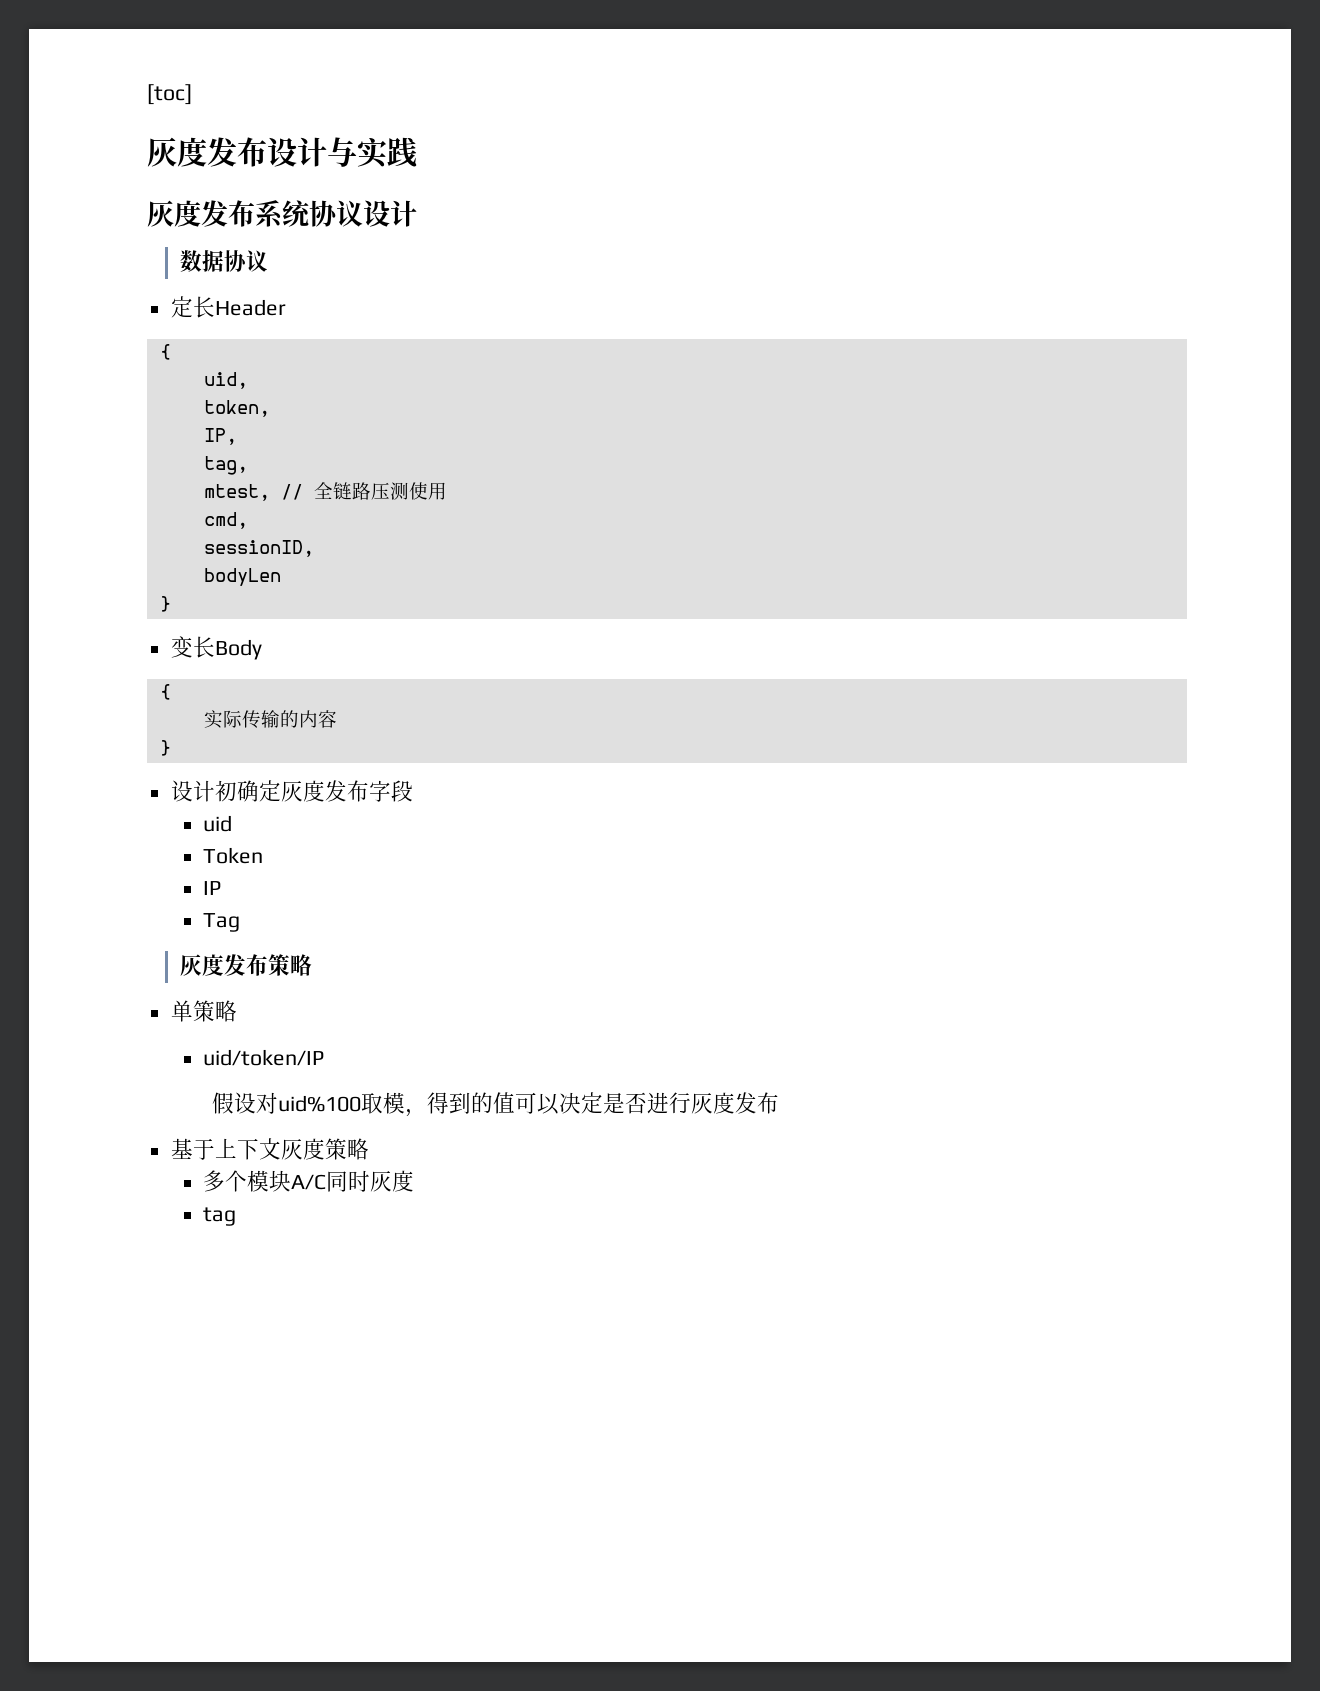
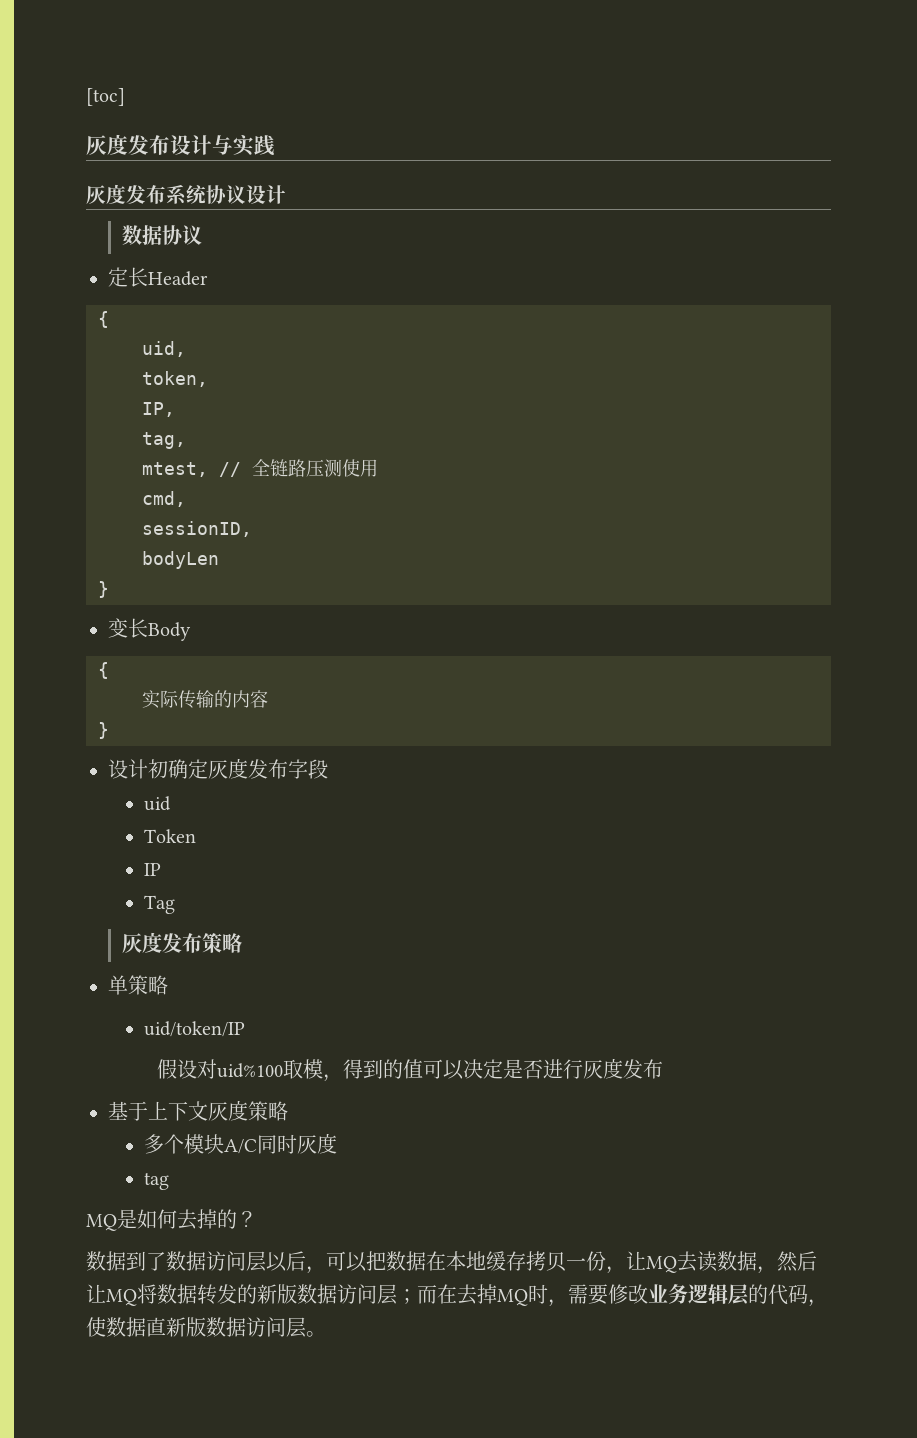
(237, 1216) none -> [86,1209,257,1231] [86,1251,817,1274] [86,1284,828,1307] [86,1317,326,1338] // MQ是如何去掉的？ // 数据到了数据访问层以后，可以把数据在本地缓存拷贝一份，让MQ去读数据，然后让MQ将数据转发的新版数据访问层；而在去掉MQ时，需要修改业务逻辑层的代码，使数据直新版数据访问层。

